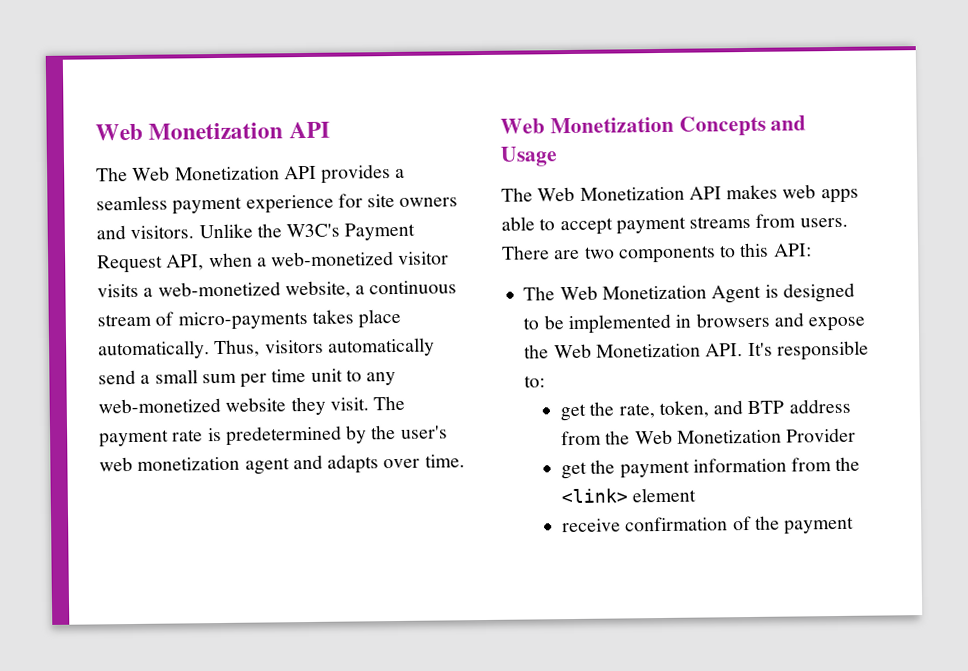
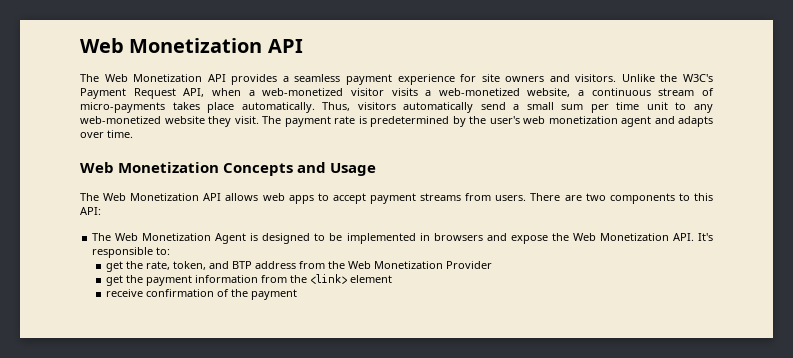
[726,184,779,200] makes -> [225,193,259,201] allows
[501,216,535,231] able -> (314, 199) none

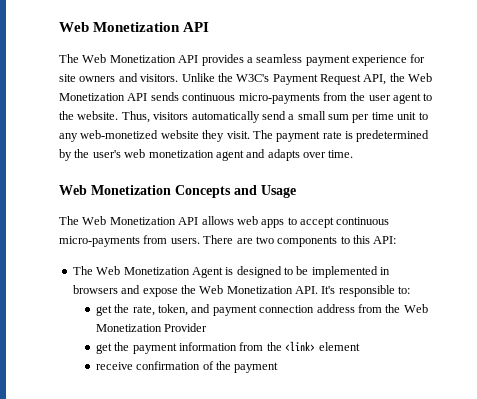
[211,88,714,97] [80,102,315,113] when a web-monetized visitor visits a web-monetized website, a continuous stream of micro-payments takes place automatically. -> [389,73,433,82] [59,92,433,104] [59,111,119,120] the Web Monetization API sends continuous micro-payments from the user agent to the website.
[370,193,462,204] payment streams -> [336,217,390,225] [59,236,140,247] continuous micro-payments
[231,261,252,269] BTP -> [212,305,315,316] payment connection

